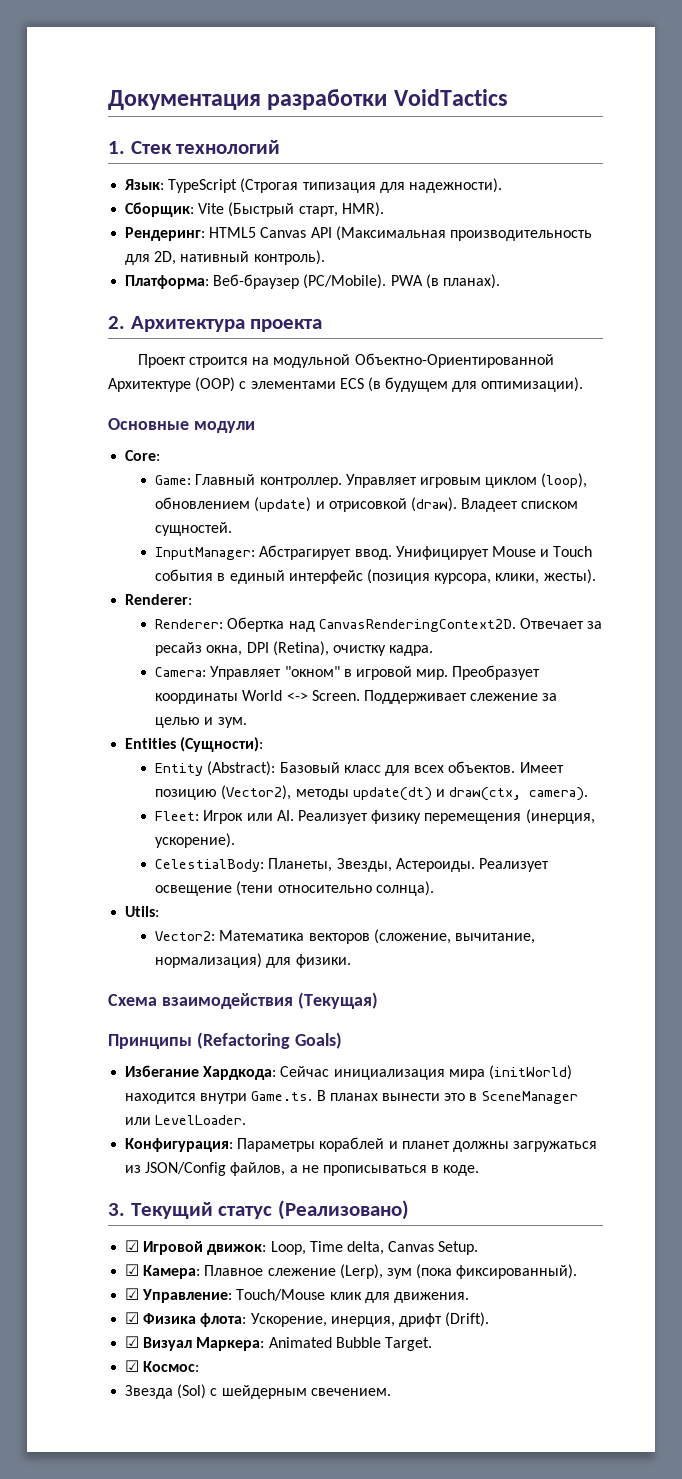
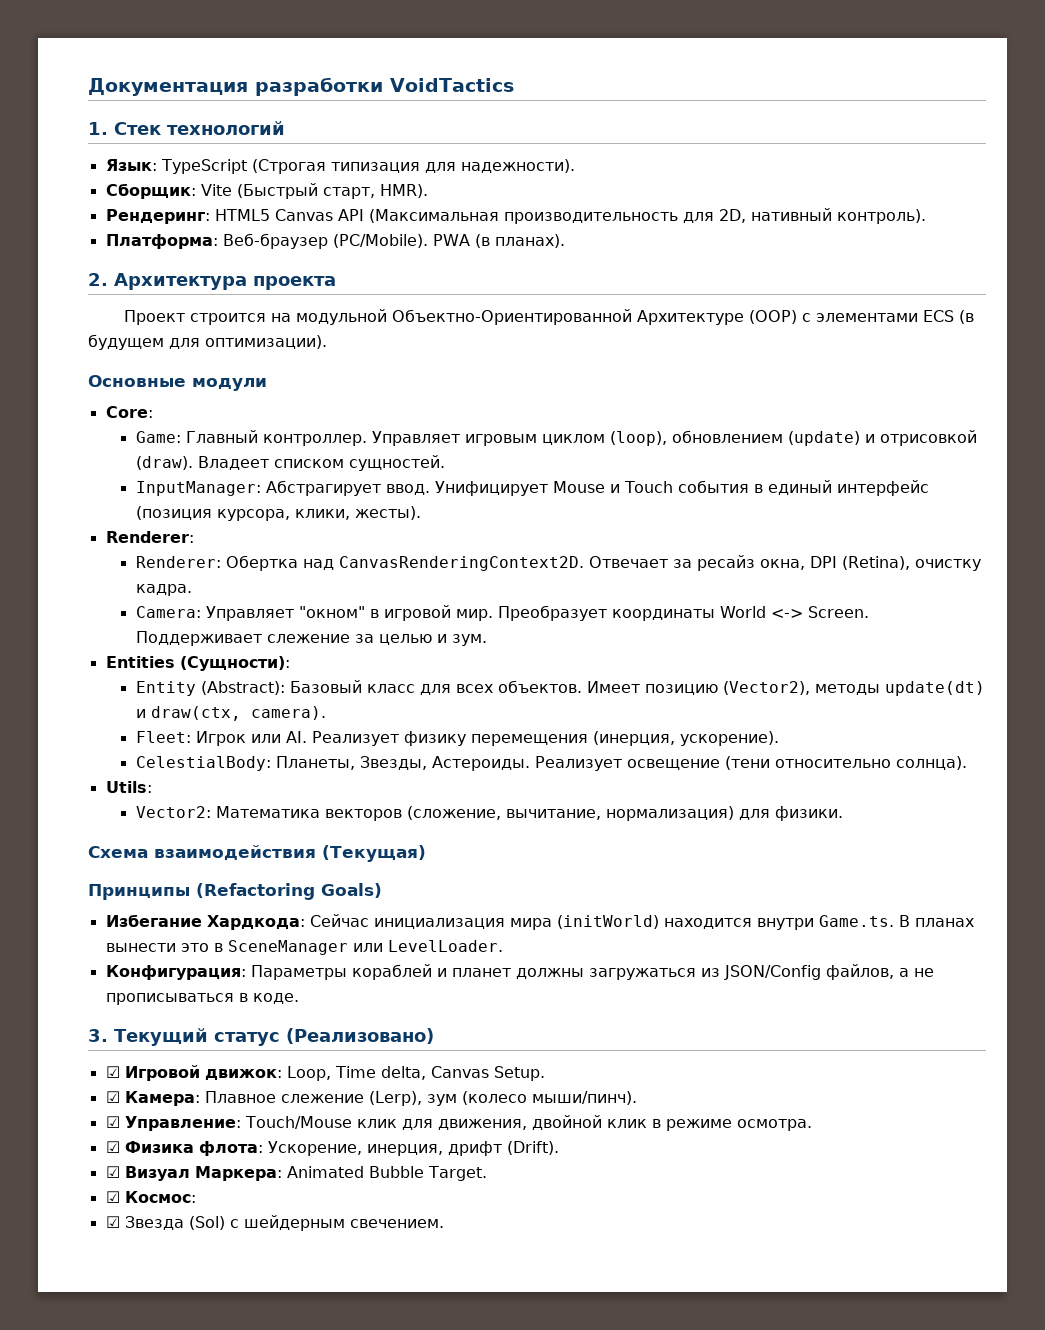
[416,1264,578,1279] (пока фиксированный). -> [461,1091,637,1105] (колесо мыши/пинч).
[393,1292,469,1303] движения. -> [437,1115,812,1131] движения, двойной клик в режиме осмотра.
(200, 1366) none -> [105,1216,120,1228] ☑

